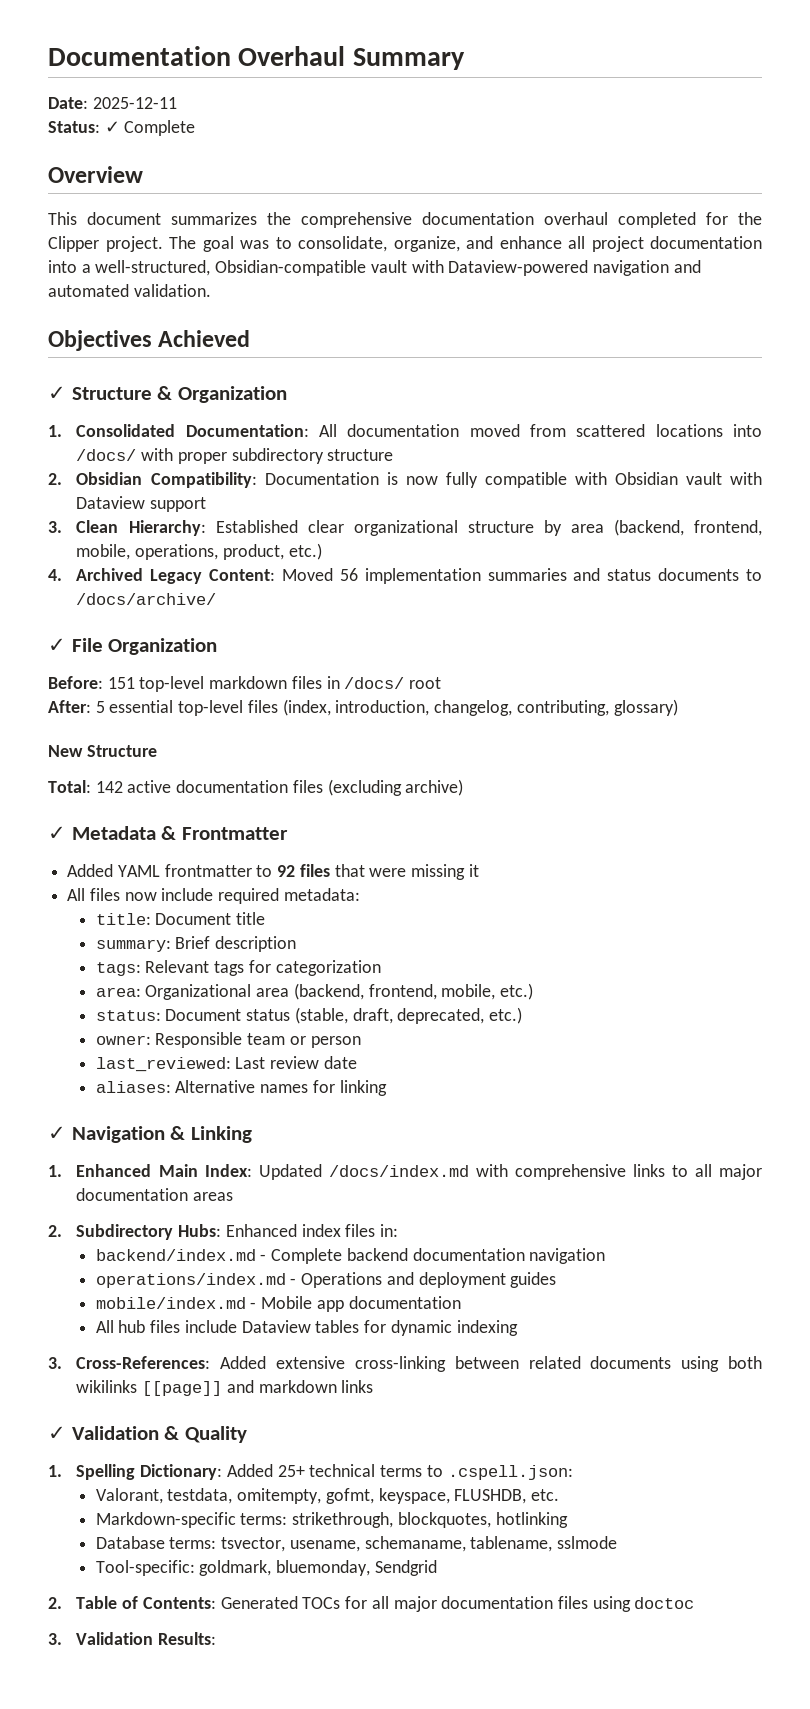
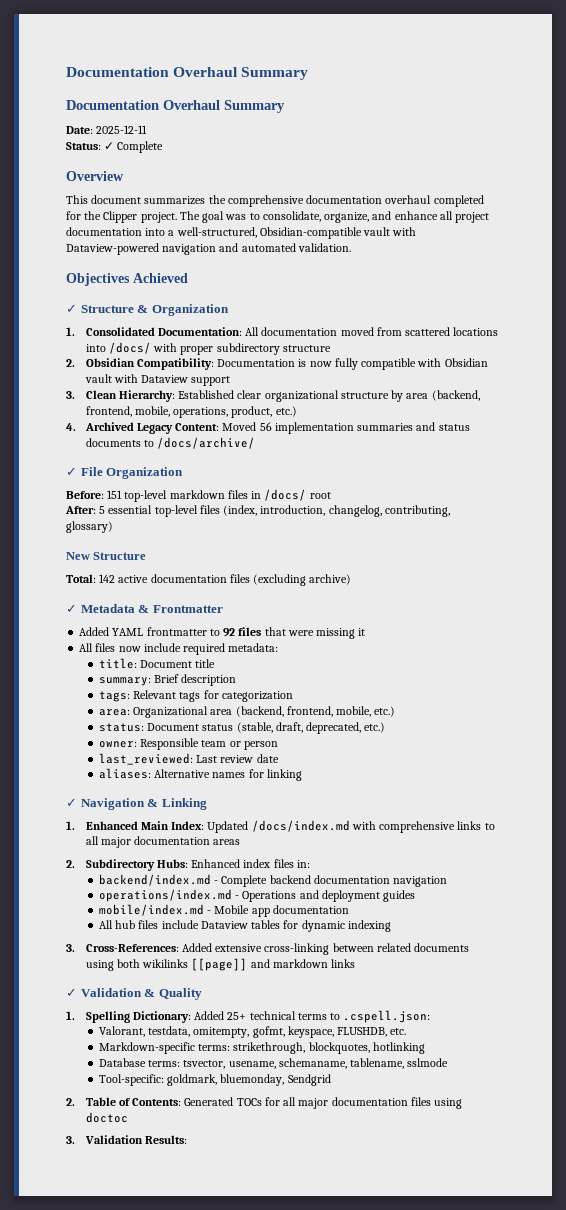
[48,46,465,70] Documentation Overhaul Summary -> [66,67,309,80] [66,100,285,113] Documentation Overhaul Summary // Documentation Overhaul Summary

